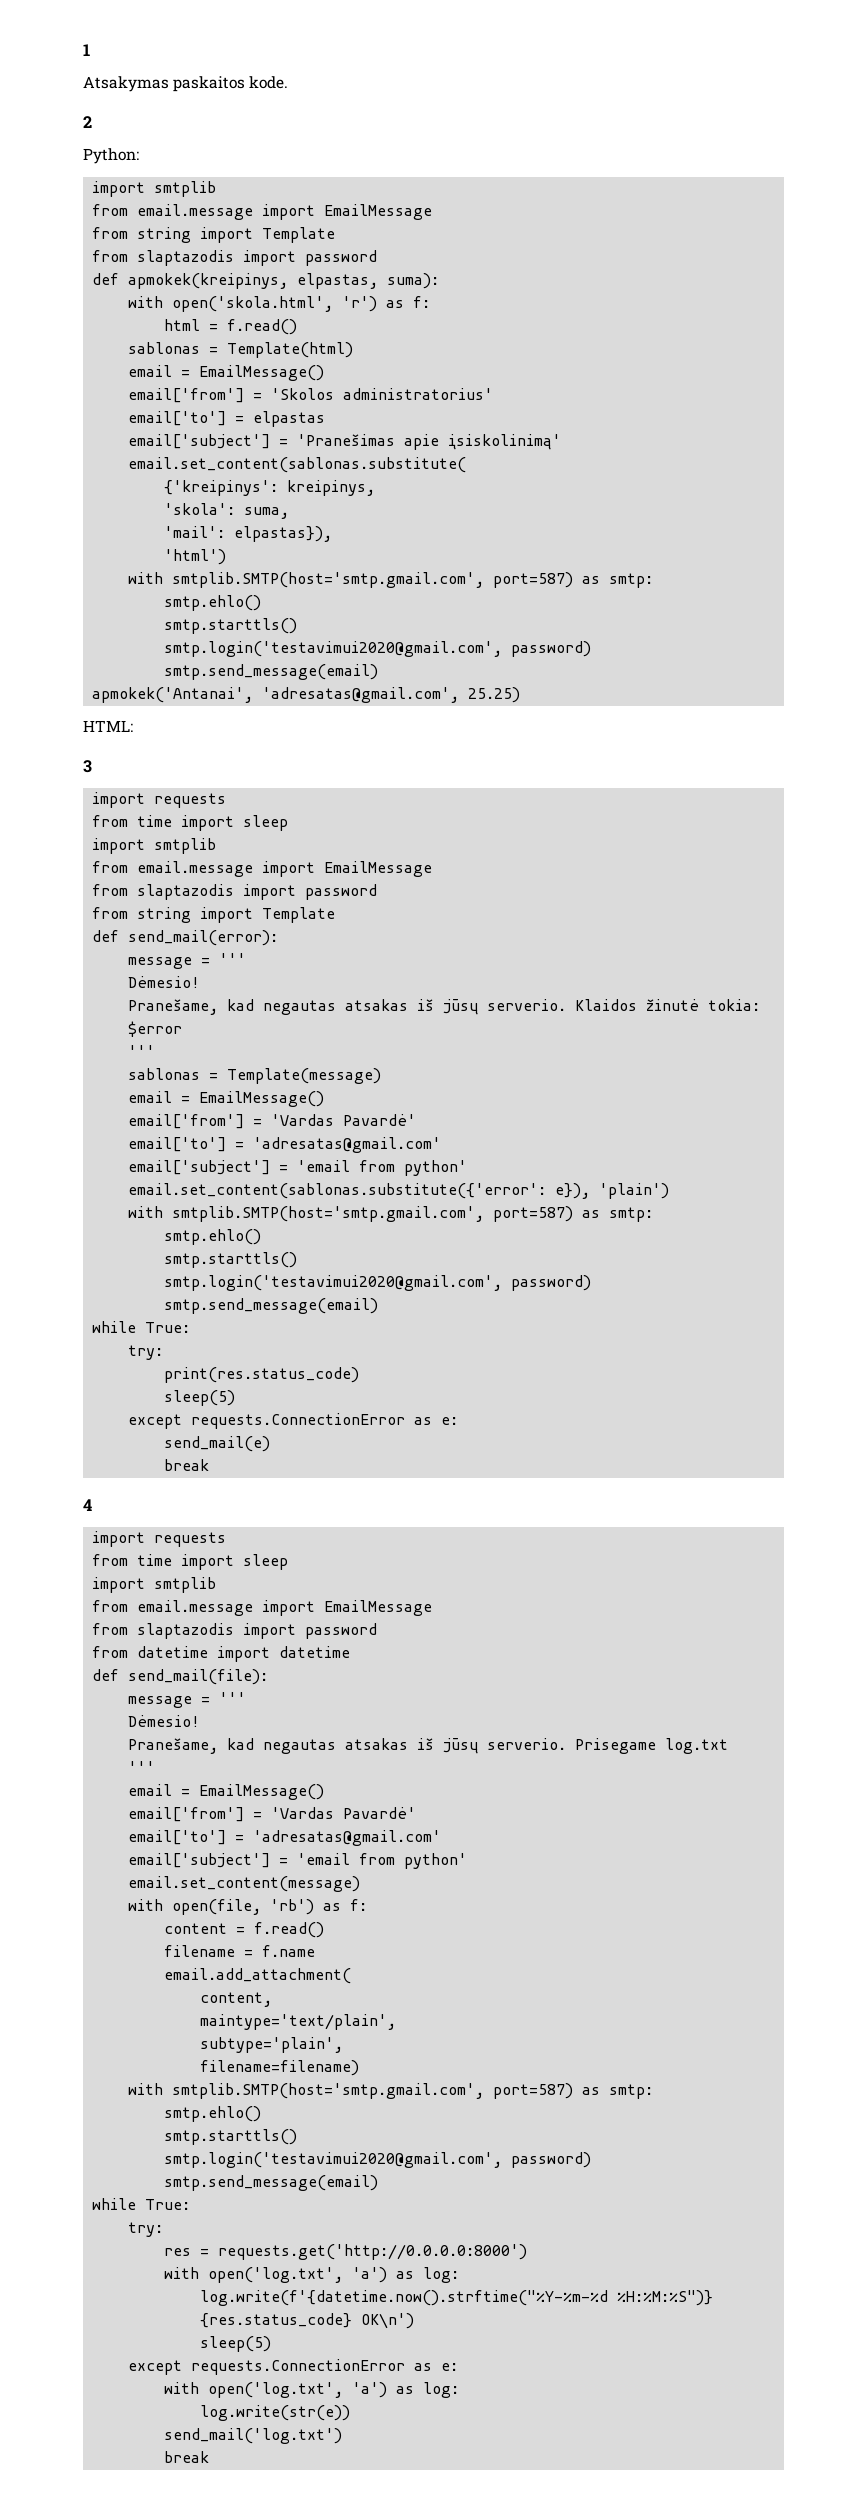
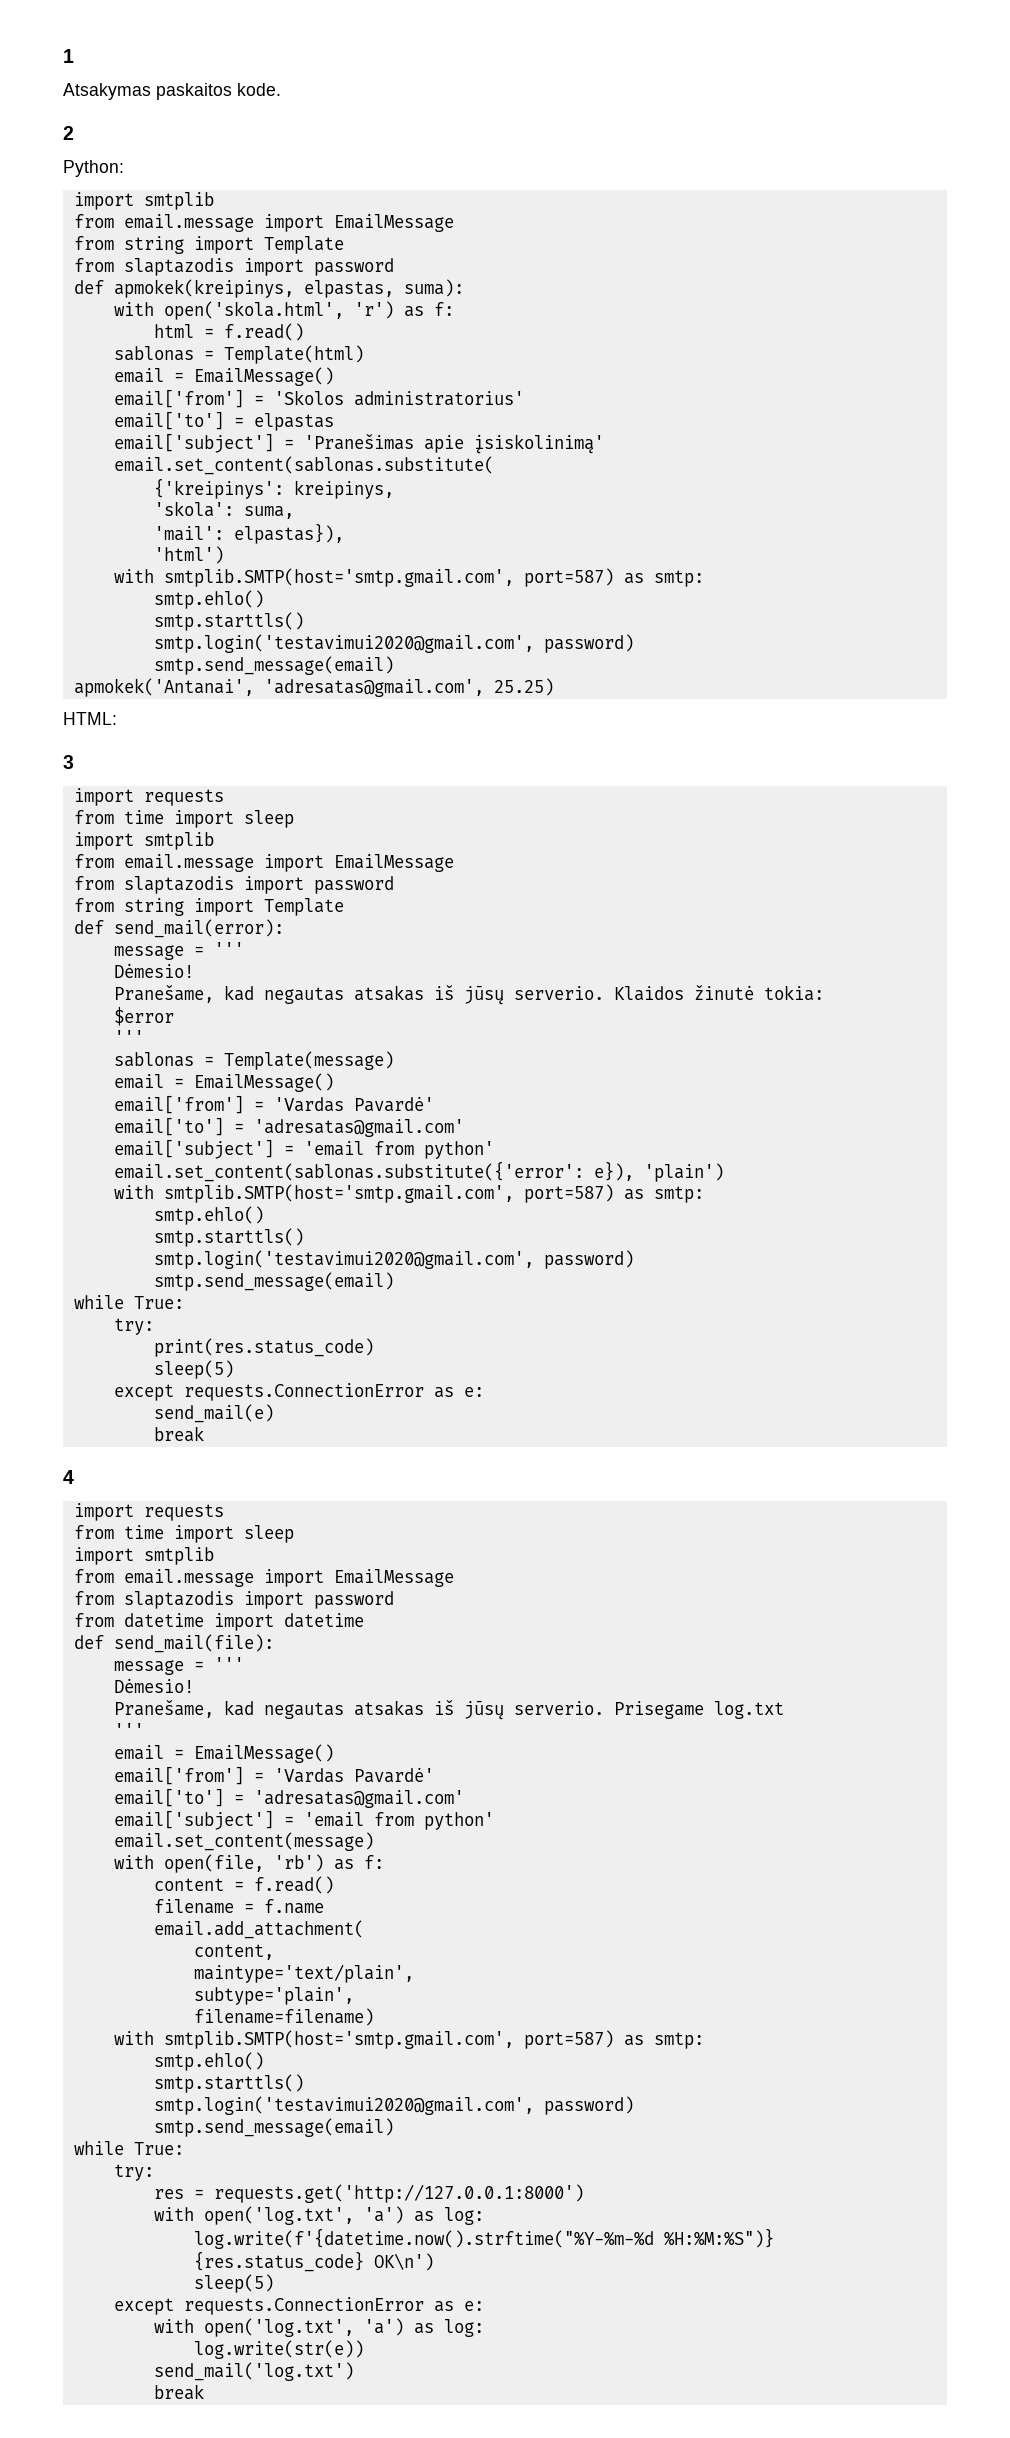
[218,2244,528,2260] requests.get('http://0.0.0.0:8000') -> [213,2184,584,2203] requests.get('http://127.0.0.1:8000')

